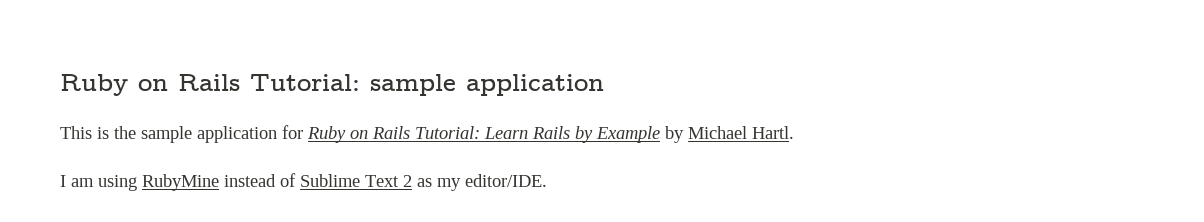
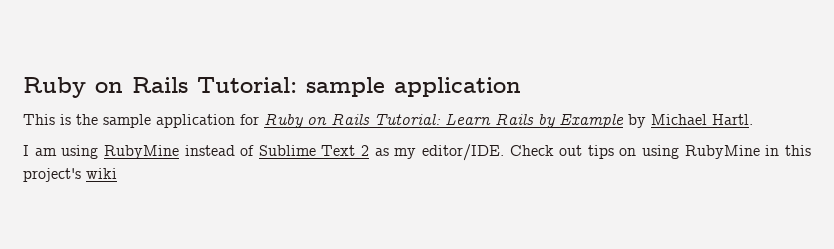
(547, 180) none -> [509,145,812,159] [23,168,117,182] Check out tips on using RubyMine in this project's wiki

